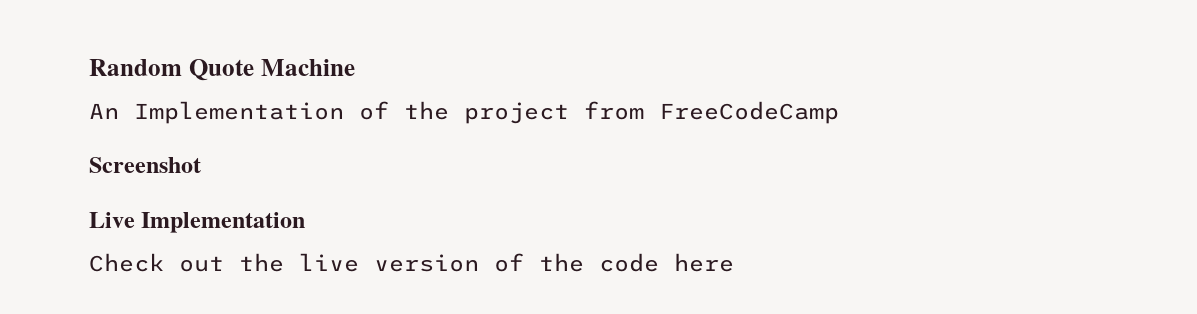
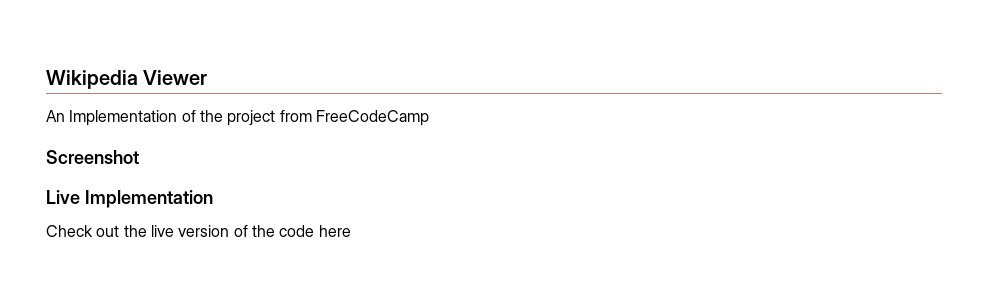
[89,59,355,81] Random Quote Machine -> [46,70,208,89] Wikipedia Viewer

